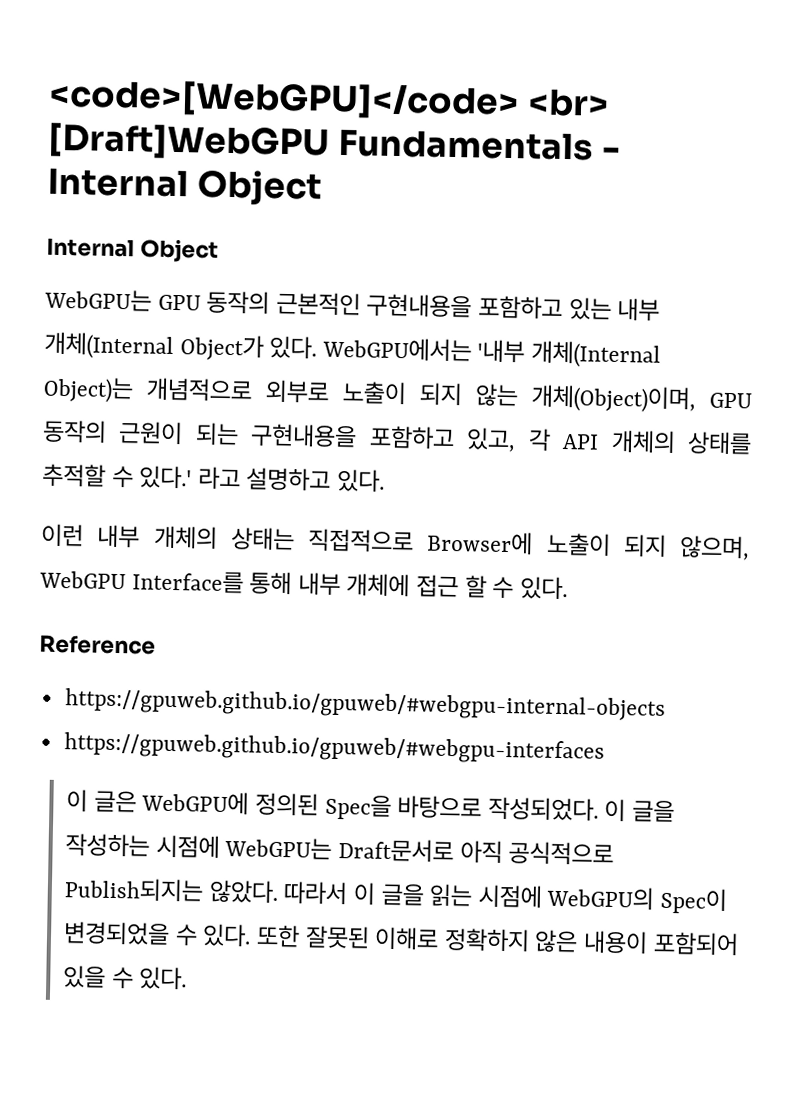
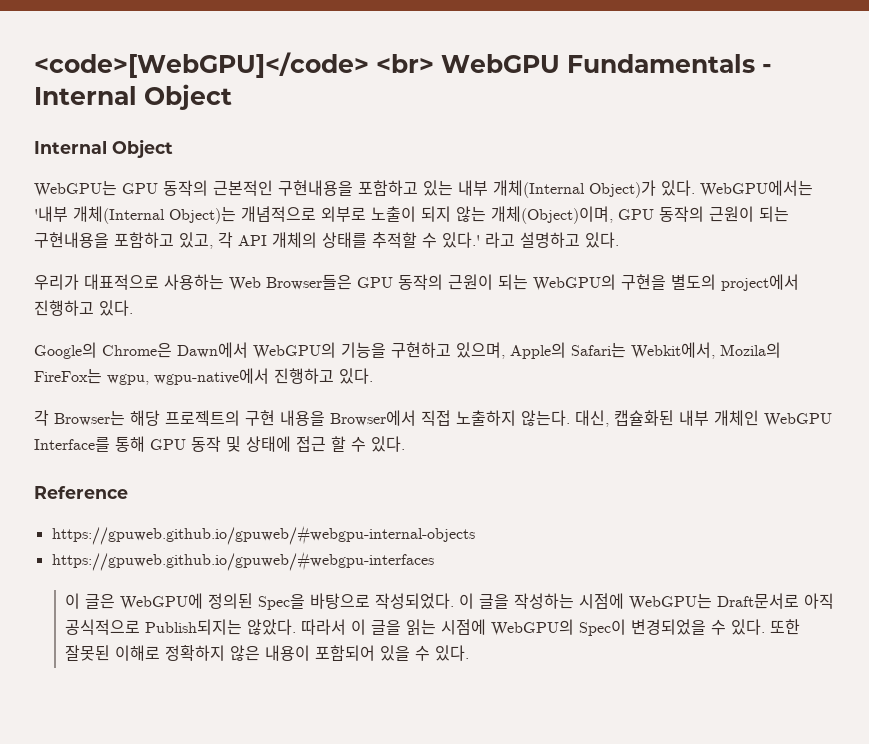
[48,122,330,162] [Draft]WebGPU -> [441,54,560,73] WebGPU
[179,334,264,361] Object가 -> [589,180,656,198] Object)가
[41,523,750,561] [39,570,411,597] 이런 내부 개체의 상태는 직접적으로 Browser에 노출이 되지 않으며, WebGPU Interface를 통해 내부 개체에 -> [34,274,799,291] [34,300,133,316] [34,342,781,359] [34,368,373,385] [34,410,832,427] [34,436,291,452] 우리가 대표적으로 사용하는 Web Browser들은 GPU 동작의 근원이 되는 WebGPU의 구현을 별도의 project에서 진행하고 있다. // Google의 Chrome은 Dawn에서 WebGPU의 기능을 구현하고 있으며, Apple의 Safari는 Webkit에서, Mozila의 FireFox는 wgpu, wgpu-native에서 진행하고 있다. // 각 Browser는 해당 프로젝트의 구현 내용을 Browser에서 직접 노출하지 않는다. 대신, 캡슐화된 내부 개체인 WebGPU Interface를 통해 GPU 동작 및 상태에

